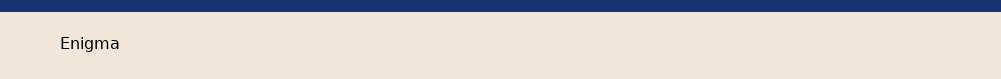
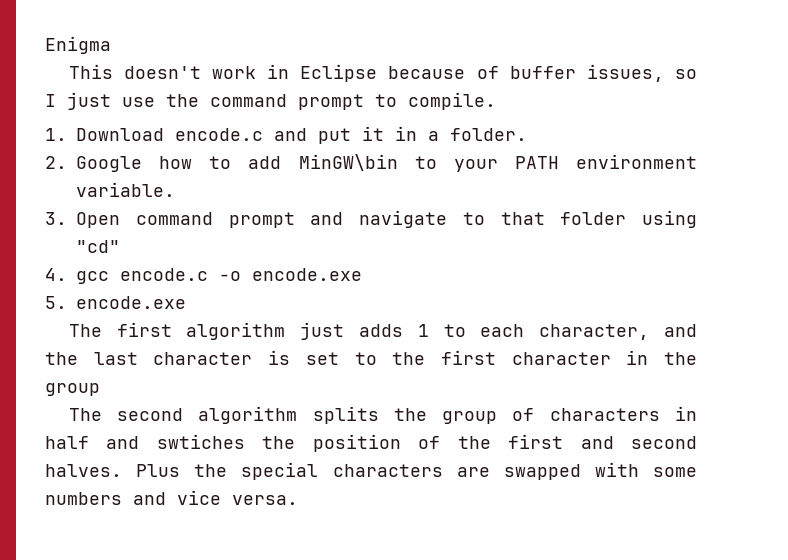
(120, 44) none -> [68,64,697,82] [45,92,496,110] [45,126,527,144] [45,154,697,172] [76,182,175,197] [45,210,697,228] [76,240,120,253] [45,268,362,284] [45,296,186,309] [68,322,697,340] [45,350,697,365] [45,383,100,396] [68,406,697,424] [45,434,697,452] [45,462,697,480] [45,490,298,505] // This doesn't work in Eclipse because of buffer issues, so I just use the command prompt to compile. // 1. Download encode.c and put it in a folder. // 2. Google how to add MinGW\bin to your PATH environment variable. // 3. Open command prompt and navigate to that folder using "cd" // 4. gcc encode.c -o encode.exe // 5. encode.exe // The first algorithm just adds 1 to each character, and the last character is set to the first character in the group // The second algorithm splits the group of characters in half and swtiches the position of the first and second halves. Plus the special characters are swapped with some numbers and vice versa.

